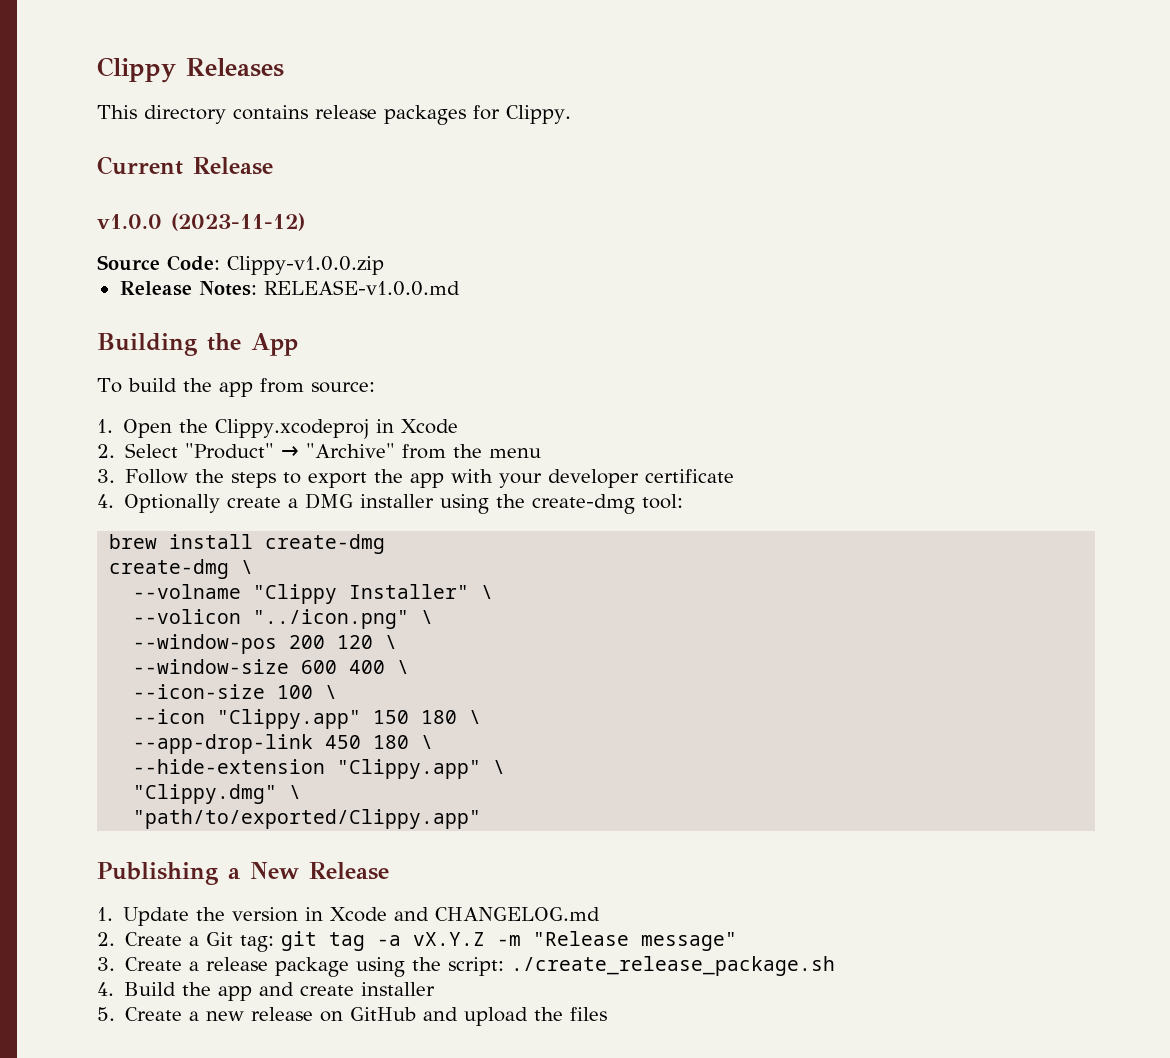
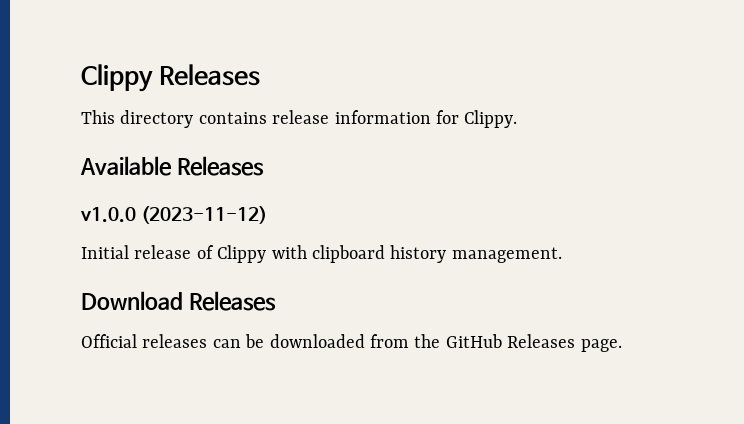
[384,105,466,125] packages -> [334,110,431,124] information
[97,156,273,175] Current Release -> [80,156,264,176] Available Releases
[97,255,384,275] [119,280,460,296] [97,333,298,356] [97,378,375,397] [97,419,459,439] [97,443,542,459] [97,469,735,488] [97,493,684,514] [109,534,386,554] [109,559,254,579] [133,584,494,604] [133,609,434,629] [133,634,398,654] [133,659,410,674] [133,684,338,699] [133,709,482,729] [133,734,434,754] [133,759,506,779] [133,784,302,804] [133,809,482,829] [97,862,389,885] [97,907,601,926] [97,931,738,952] [97,956,836,977] [97,982,436,1001] [97,1007,608,1026] Source Code: Clippy-v1.0.0.zip // Release Notes: RELEASE-v1.0.0.md // Building the App // To build the app from source: // 1. Open the Clippy.xcodeproj in Xcode // 2. Select "Product" → "Archive" from the menu // 3. Follow the steps to export the app with your developer certificate // 4. Optionally create a DMG installer using the create-dmg tool: // brew install create-dmg // create-dmg \ // --volname "Clippy Installer" \ // --volicon "../icon.png" \ // --window-pos 200 120 \ // --window-size 600 400 \ // --icon-size 100 \ // --icon "Clippy.app" 150 180 \ // --app-drop-link 450 180 \ // --hide-extension "Clippy.app" \ // "Clippy.dmg" \ // "path/to/exported/Clippy.app" // Publishing a New Release // 1. Update the version in Xcode and CHANGELOG.md // 2. Create a Git tag: git tag -a vX.Y.Z -m "Release message" // 3. Create a release package using the script: ./create_release_package.sh // 4. Build the app and create installer // 5. Create a new release on GitHub and upload the files -> [81,245,562,263] [81,291,276,311] [81,334,622,352] Initial release of Clippy with clipboard history management. // Download Releases // Official releases can be downloaded from the GitHub Releases page.

